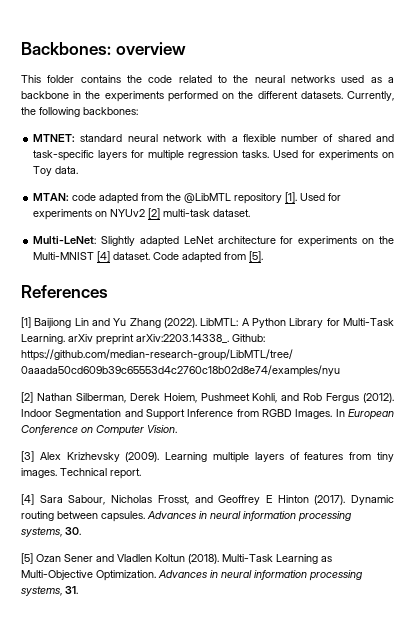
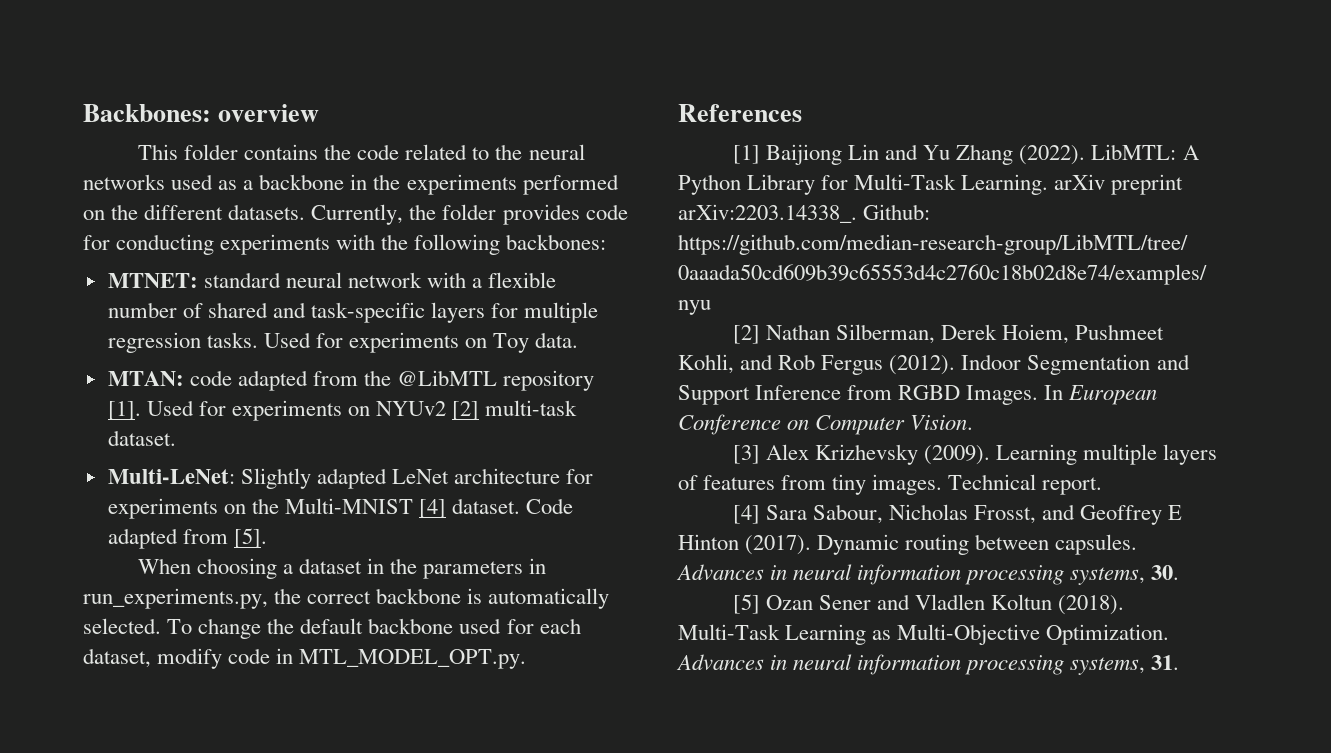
(36, 111) none -> [442,204,628,225] [83,234,409,255] folder provides code for conducting experiments with the
(264, 256) none -> [137,558,547,579] [83,588,610,609] [83,618,581,639] [83,648,527,669] // When choosing a dataset in the parameters in run_experiments.py, the correct backbone is automatically selected. To change the default backbone used for each dataset, modify code in MTL_MODEL_OPT.py.

